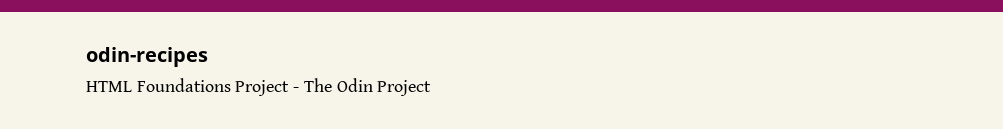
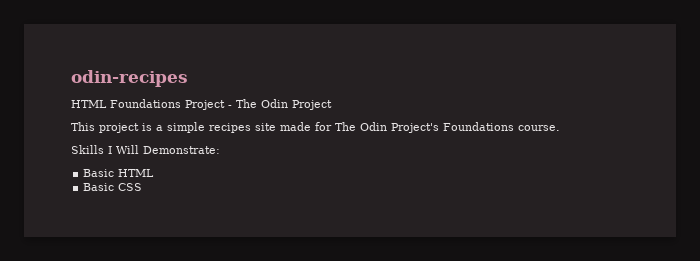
(432, 88) none -> [71,122,560,133] [71,145,220,154] [83,169,155,177] [83,183,143,191] // This project is a simple recipes site made for The Odin Project's Foundations course. // Skills I Will Demonstrate: // Basic HTML // Basic CSS

